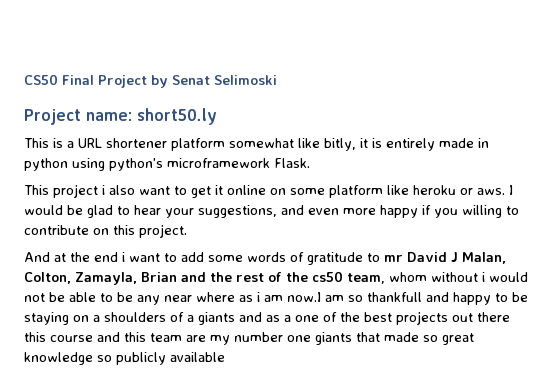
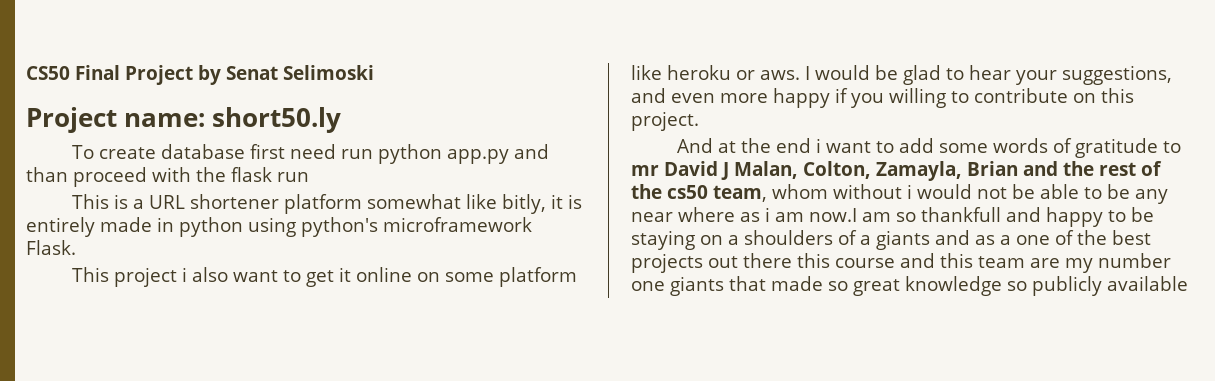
(217, 116) none -> [72,144,550,164] [26,167,309,187] // To create database first need run python app.py and than proceed with the flask run

